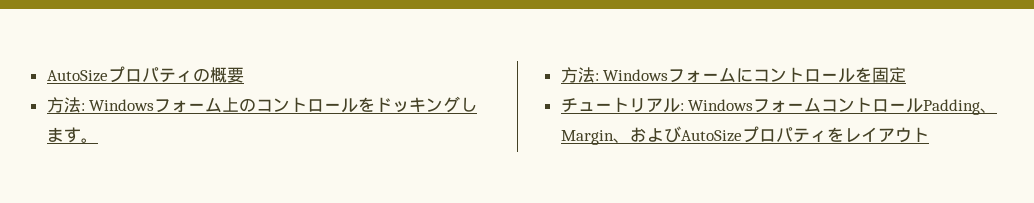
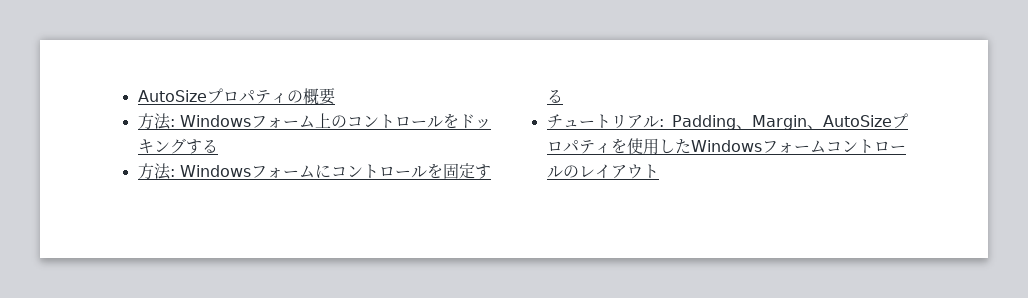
[460,97,478,112] [46,127,98,143] します。 -> [185,139,218,154] する
(907, 75) none -> [474,164,491,179] [546,89,563,103] する
(684, 107) none -> [672,113,908,130] [546,138,691,155] Padding、Margin、AutoSizeプロパティを使用した
[923,99,998,115] [560,126,844,145] Padding、Margin、およびAutoSizeプロパティを -> [562,165,579,178] の

